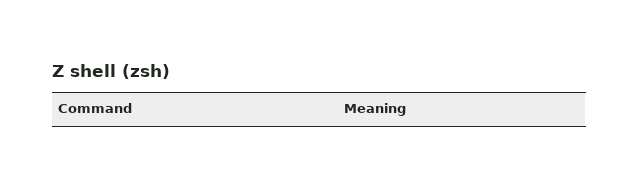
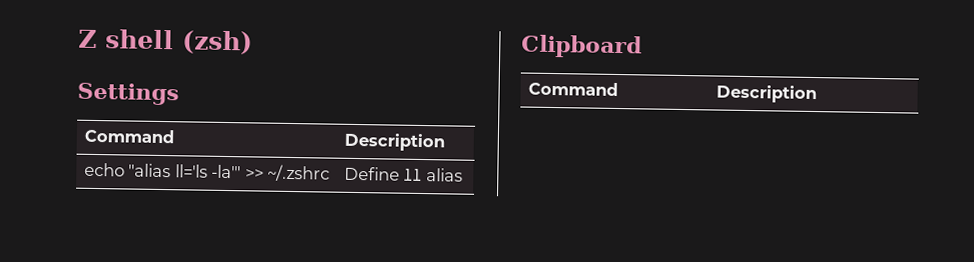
[58,103,133,113] [344,103,407,116] // Command | Meaning -> [77,82,179,106] [83,128,174,144] [343,132,445,152] [83,162,331,182] [343,166,463,182] [521,34,642,59] [527,81,618,97] [715,84,817,104] // Settings // Command | Description // echo "alias ll='ls -la'" >> ~/.zshrc | Define ll alias // Clipboard // Command | Description

